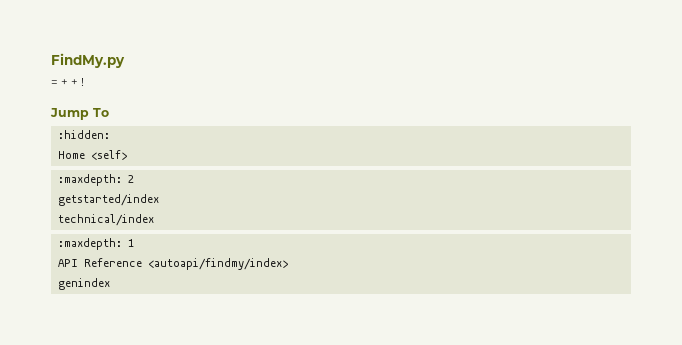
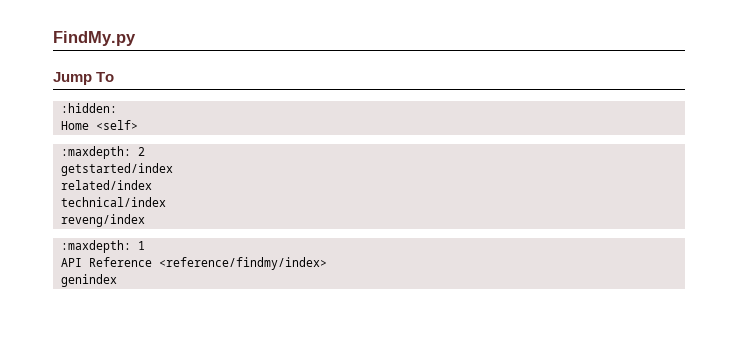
[51,78,85,86] // = + + ! -> (136, 38) none
(159, 200) none -> [60,180,152,190] // related/index
(154, 220) none -> [60,214,145,227] // reveng/index
[147,258,288,270] <autoapi/findmy/index> -> [158,257,327,270] <reference/findmy/index>

